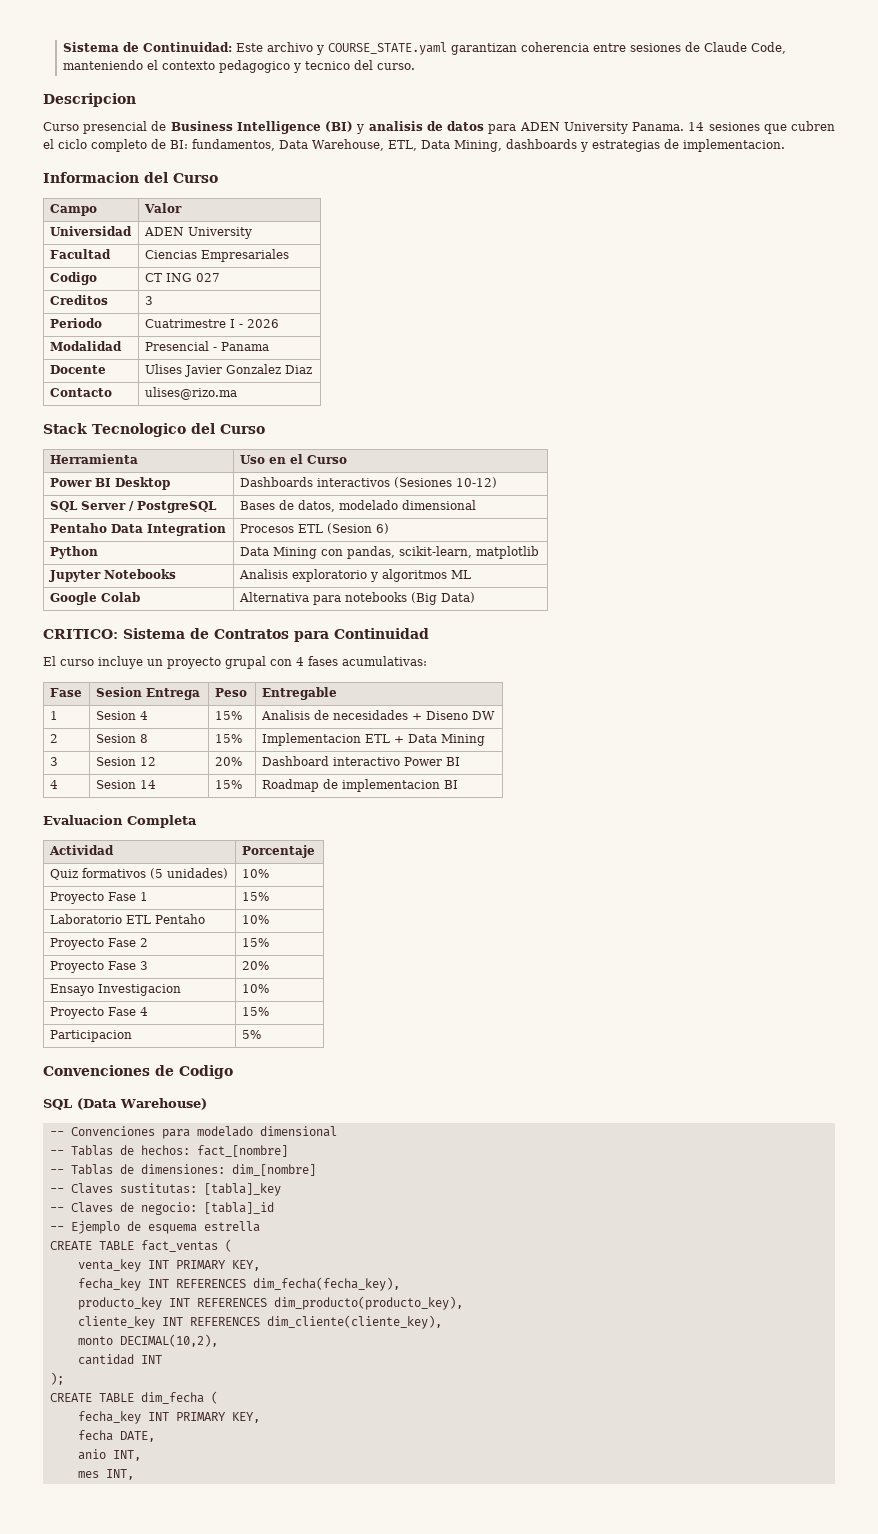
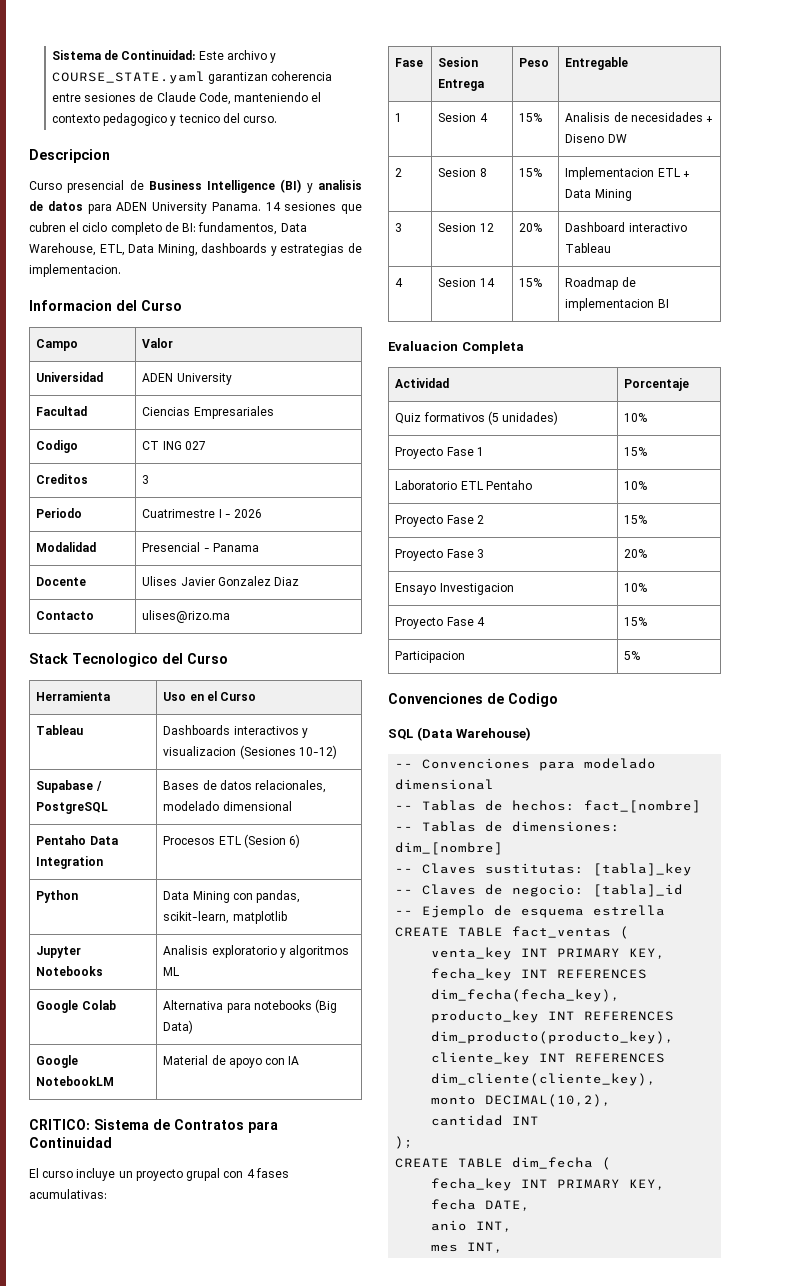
[49,477,170,490] Power BI Desktop -> [36,725,84,735] Tableau
(390, 482) none -> [301,728,308,738] [163,746,237,756] y visualizacion
[49,501,126,512] SQL Server -> [36,780,94,793] Supabase
[297,500,335,512] datos, -> [219,780,327,793] datos relacionales,
(475, 597) none -> [36,1055,79,1068] [36,1076,115,1086] [163,1055,300,1068] // Google NotebookLM | Material de apoyo con IA
[403,757,460,766] Power BI -> [565,243,612,253] Tableau

